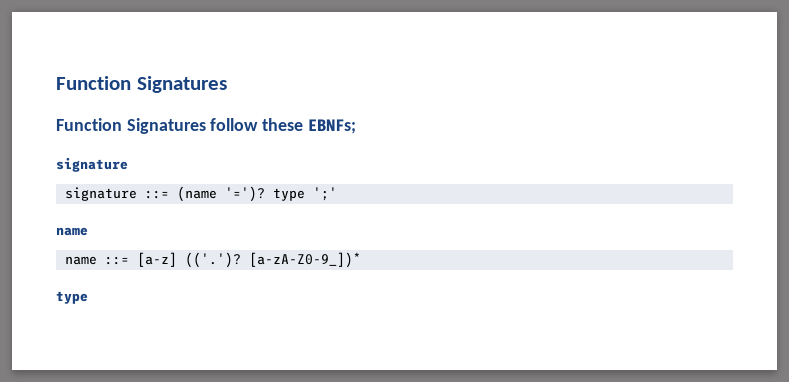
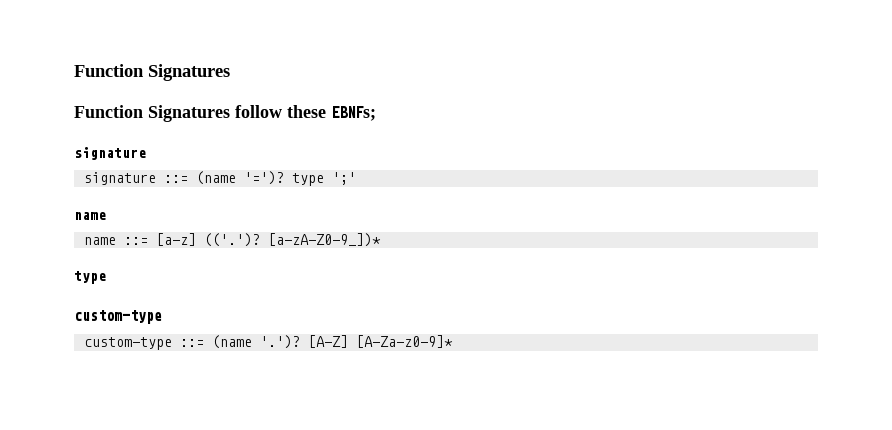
(88, 297) none -> [74,310,162,324] [84,335,454,350] // custom-type // custom-type ::= (name '.')? [A-Z] [A-Za-z0-9]*

